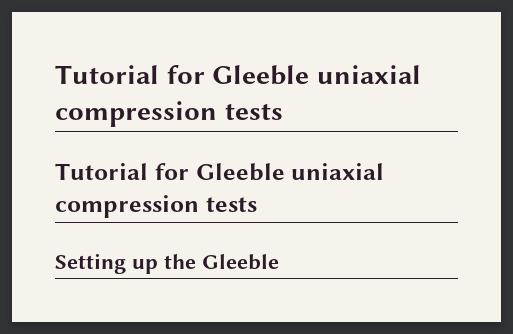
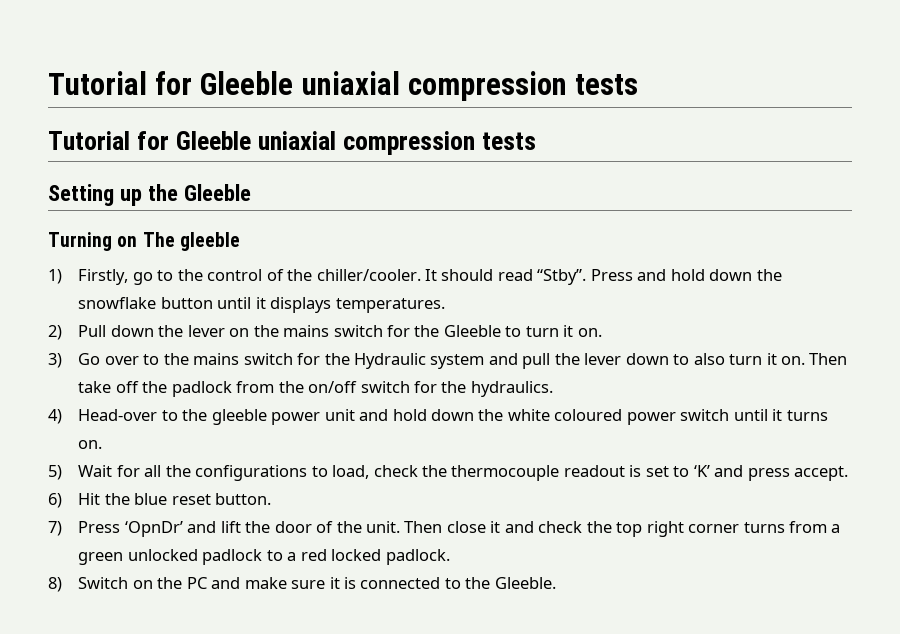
(279, 262) none -> [48,232,240,251] [48,269,782,285] [78,297,445,313] [48,325,602,340] [48,353,848,369] [78,381,553,397] [48,409,828,425] [78,440,103,449] [48,465,849,481] [48,493,272,508] [48,521,841,537] [78,549,450,565] [48,577,556,592] // Turning on The gleeble // 1) Firstly, go to the control of the chiller/cooler. It should read “Stby”. Press and hold down the snowflake button until it displays temperatures. // 2) Pull down the lever on the mains switch for the Gleeble to turn it on. // 3) Go over to the mains switch for the Hydraulic system and pull the lever down to also turn it on. Then take off the padlock from the on/off switch for the hydraulics. // 4) Head-over to the gleeble power unit and hold down the white coloured power switch until it turns on. // 5) Wait for all the configurations to load, check the thermocouple readout is set to ‘K’ and press accept. // 6) Hit the blue reset button. // 7) Press ‘OpnDr’ and lift the door of the unit. Then close it and check the top right corner turns from a green unlocked padlock to a red locked padlock. // 8) Switch on the PC and make sure it is connected to the Gleeble.

